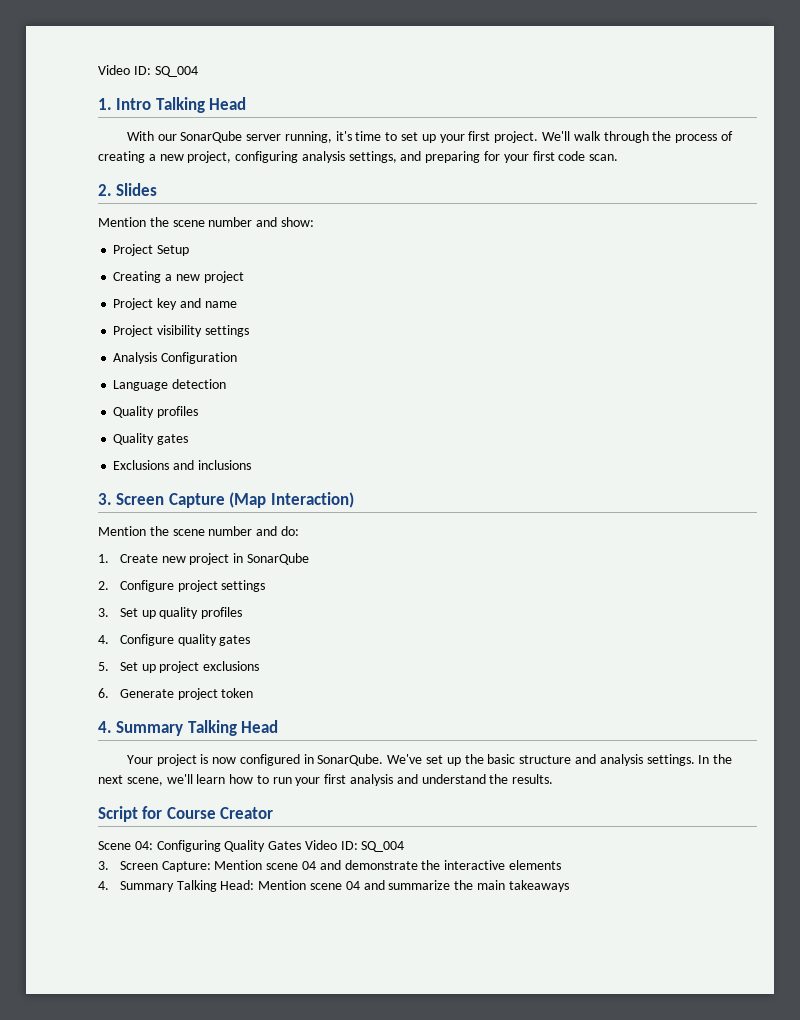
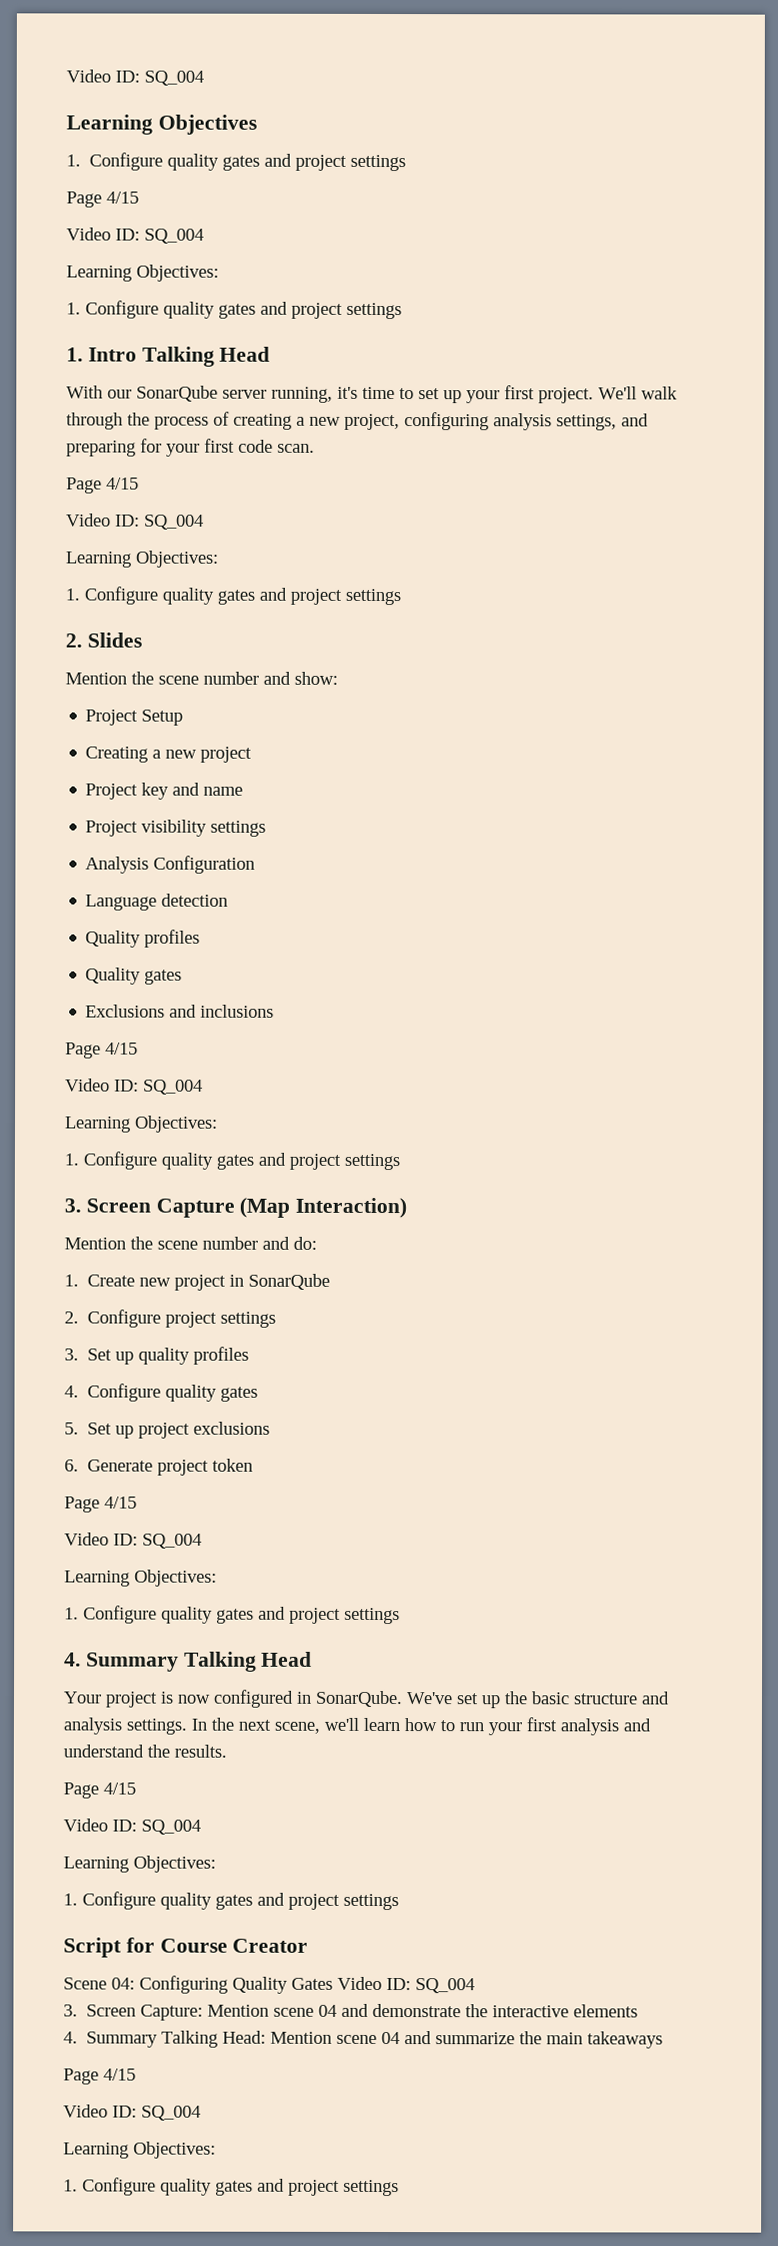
[98,65,198,77] Video ID: SQ_004 -> [66,69,204,86] [66,114,257,135] [66,152,407,172] [66,191,139,208] [66,227,204,244] [66,264,219,282] [66,300,402,320] Video ID: SQ_004 // Learning Objectives // 1. Configure quality gates and project settings // Page 4/15 // Video ID: SQ_004 // Learning Objectives: // 1. Configure quality gates and project settings
(619, 157) none -> [66,477,139,494] [66,513,204,530] [65,550,218,568] [65,586,401,606] // Page 4/15 // Video ID: SQ_004 // Learning Objectives: // 1. Configure quality gates and project settings
(251, 465) none -> [65,1042,138,1059] [65,1078,203,1095] [64,1115,218,1133] [64,1151,400,1171] // Page 4/15 // Video ID: SQ_004 // Learning Objectives: // 1. Configure quality gates and project settings
(254, 693) none -> [64,1496,137,1513] [64,1532,202,1549] [64,1569,217,1587] [64,1605,400,1625] // Page 4/15 // Video ID: SQ_004 // Learning Objectives: // 1. Configure quality gates and project settings
(554, 779) none -> [63,1782,136,1799] [63,1818,201,1835] [63,1855,216,1873] [63,1891,399,1911] // Page 4/15 // Video ID: SQ_004 // Learning Objectives: // 1. Configure quality gates and project settings
(569, 886) none -> [63,2068,136,2085] [63,2104,201,2121] [63,2141,216,2159] [63,2177,399,2197] // Page 4/15 // Video ID: SQ_004 // Learning Objectives: // 1. Configure quality gates and project settings

